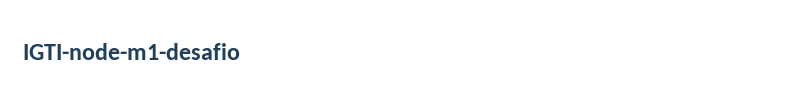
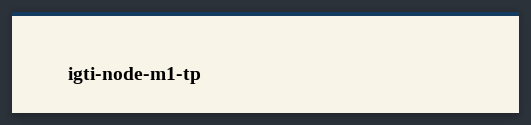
[23,43,240,60] IGTI-node-m1-desafio -> [68,67,201,84] igti-node-m1-tp

